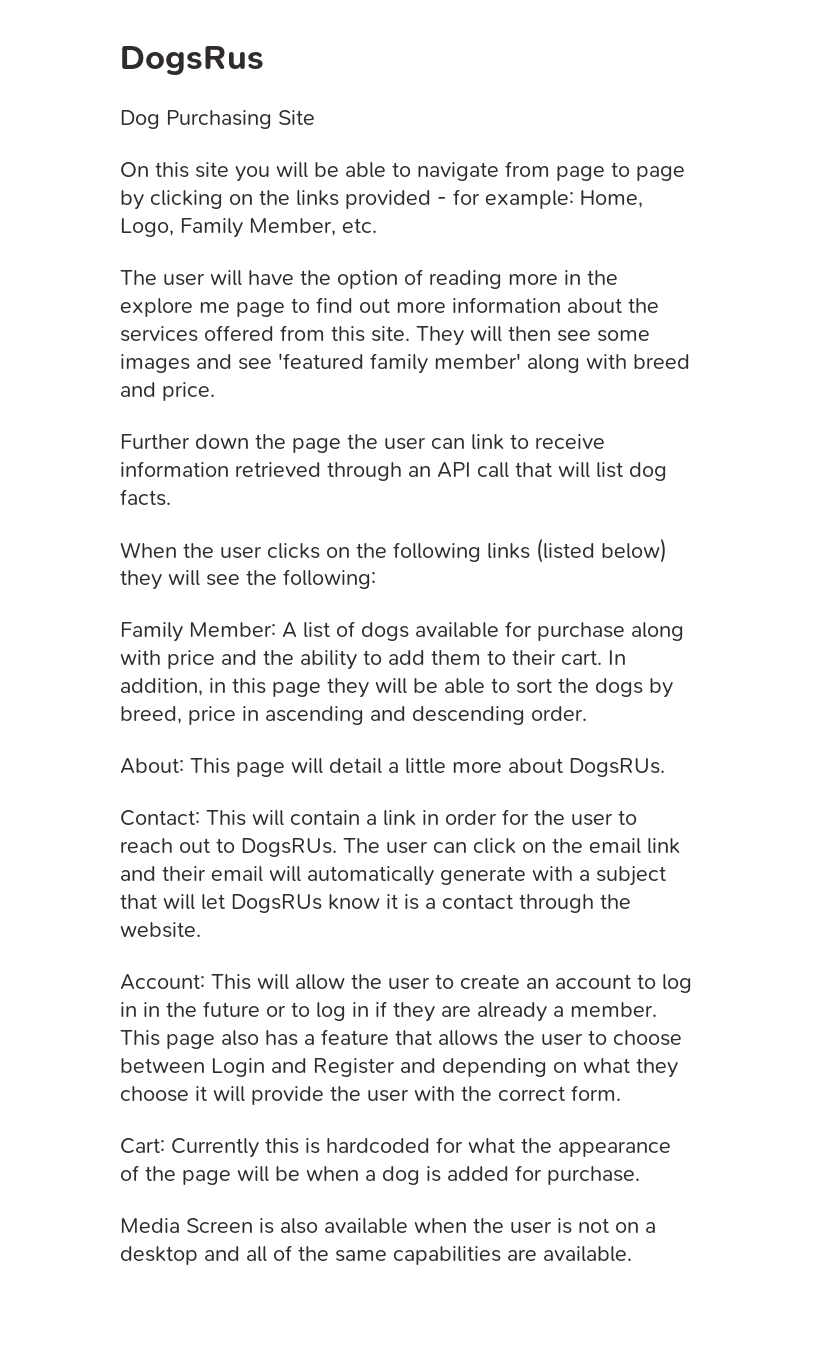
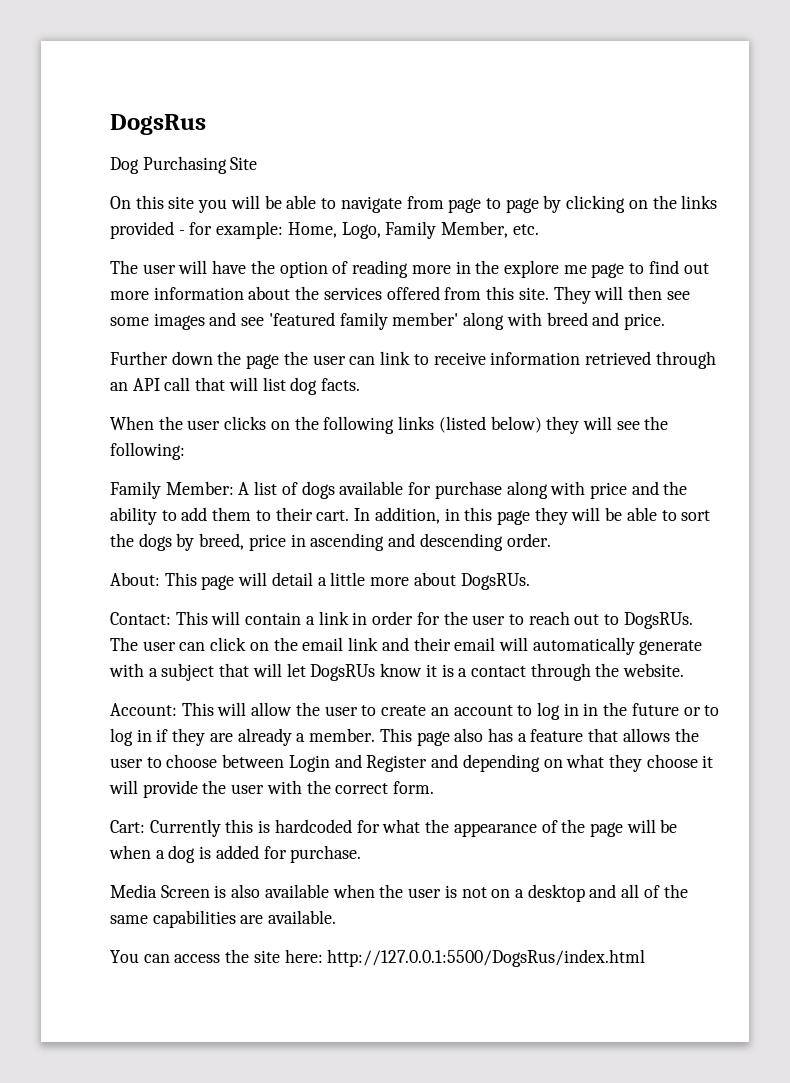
(632, 1254) none -> [110,949,646,967] // You can access the site here: http://127.0.0.1:5500/DogsRus/index.html

